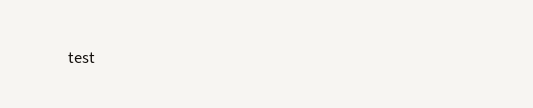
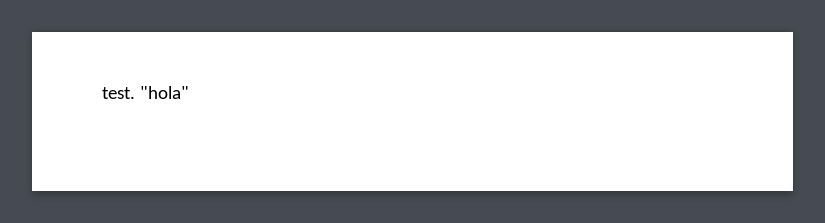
[68,52,95,63] test -> [102,86,189,99] test. "hola"

